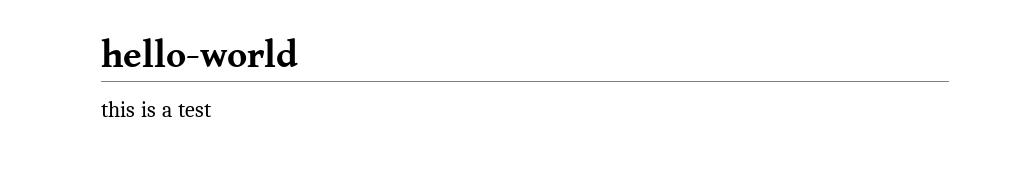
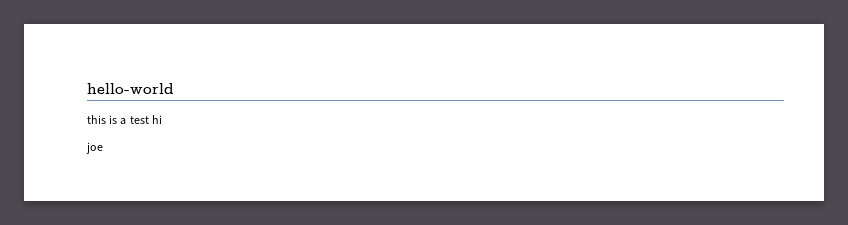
(212, 110) none -> [151,115,162,124] [86,142,103,154] hi // joe

